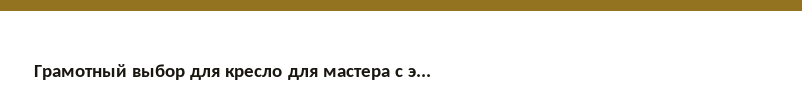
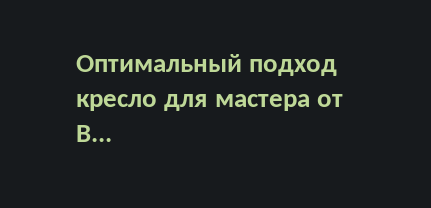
[34,64,221,80] Грамотный выбор для -> [76,54,338,76] Оптимальный подход
[394,68,431,77] с э... -> [316,94,343,107] [76,125,112,142] от B...

